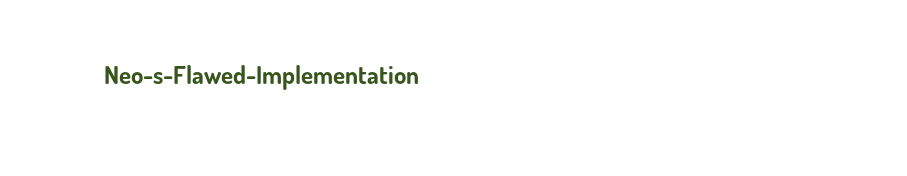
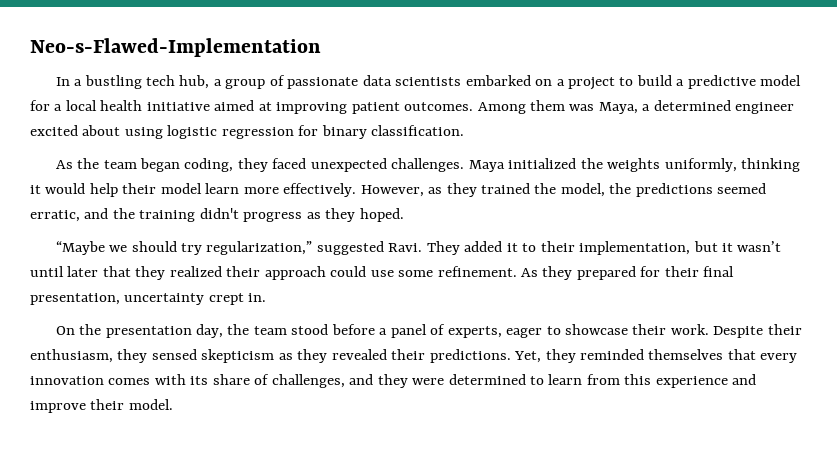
(419, 77) none -> [55,75,802,90] [30,100,795,114] [30,125,465,139] [55,158,801,172] [30,183,767,197] [30,208,404,222] [55,241,782,255] [30,266,735,280] [30,293,267,305] [55,324,802,338] [30,349,798,363] [30,374,757,388] [30,399,173,413] // In a bustling tech hub, a group of passionate data scientists embarked on a project to build a predictive model for a local health initiative aimed at improving patient outcomes. Among them was Maya, a determined engineer excited about using logistic regression for binary classification. // As the team began coding, they faced unexpected challenges. Maya initialized the weights uniformly, thinking it would help their model learn more effectively. However, as they trained the model, the predictions seemed erratic, and the training didn't progress as they hoped. // “Maybe we should try regularization,” suggested Ravi. They added it to their implementation, but it wasn’t until later that they realized their approach could use some refinement. As they prepared for their final presentation, uncertainty crept in. // On the presentation day, the team stood before a panel of experts, eager to showcase their work. Despite their enthusiasm, they sensed skepticism as they revealed their predictions. Yet, they reminded themselves that every innovation comes with its share of challenges, and they were determined to learn from this experience and improve their model.

